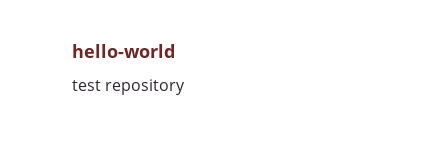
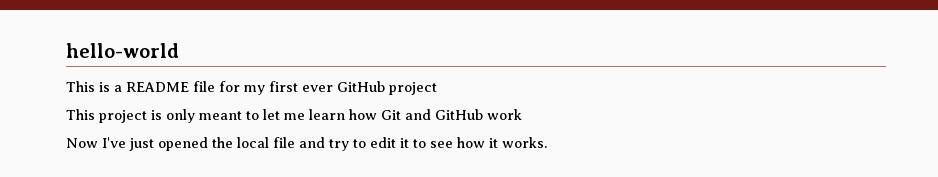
[72,79,186,95] test repository -> [66,81,437,95] [66,109,522,123] [66,137,547,151] This is a README file for my first ever GitHub project // This project is only meant to let me learn how Git and GitHub work // Now I've just opened the local file and try to edit it to see how it works.

